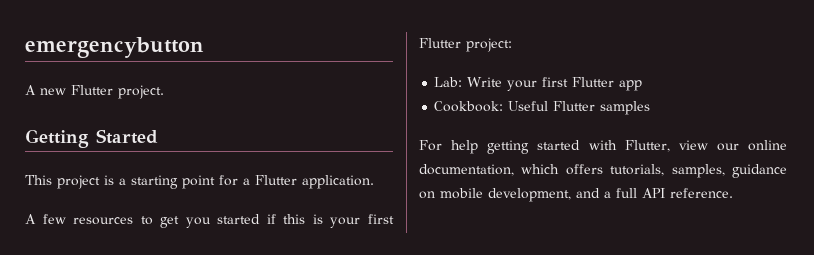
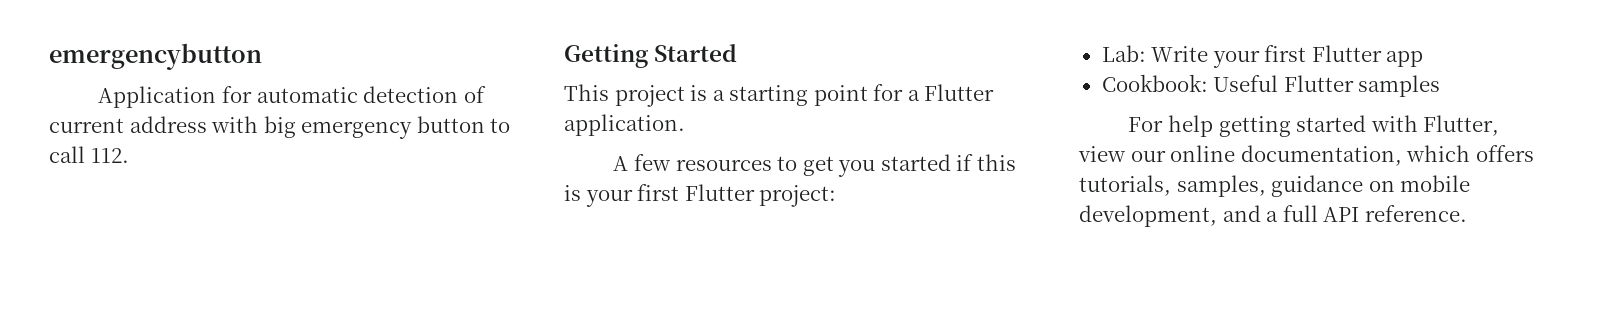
[25,85,164,99] A new Flutter project. -> [98,86,486,108] [49,116,511,139] [49,146,129,163] Application for automatic detection of current address with big emergency button to call 112.

